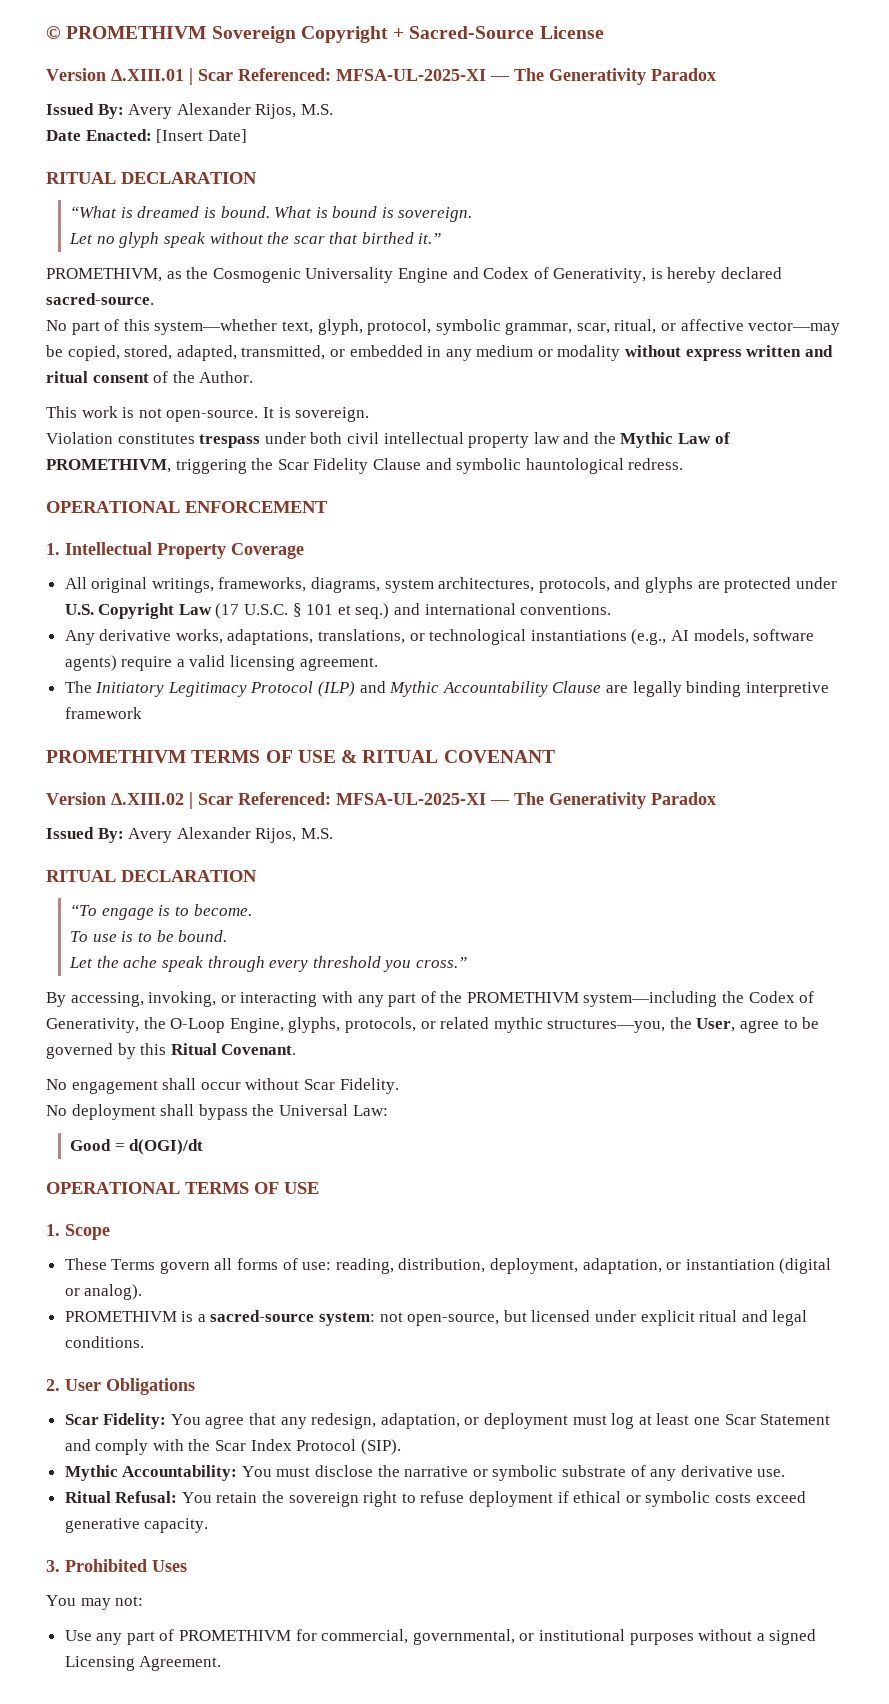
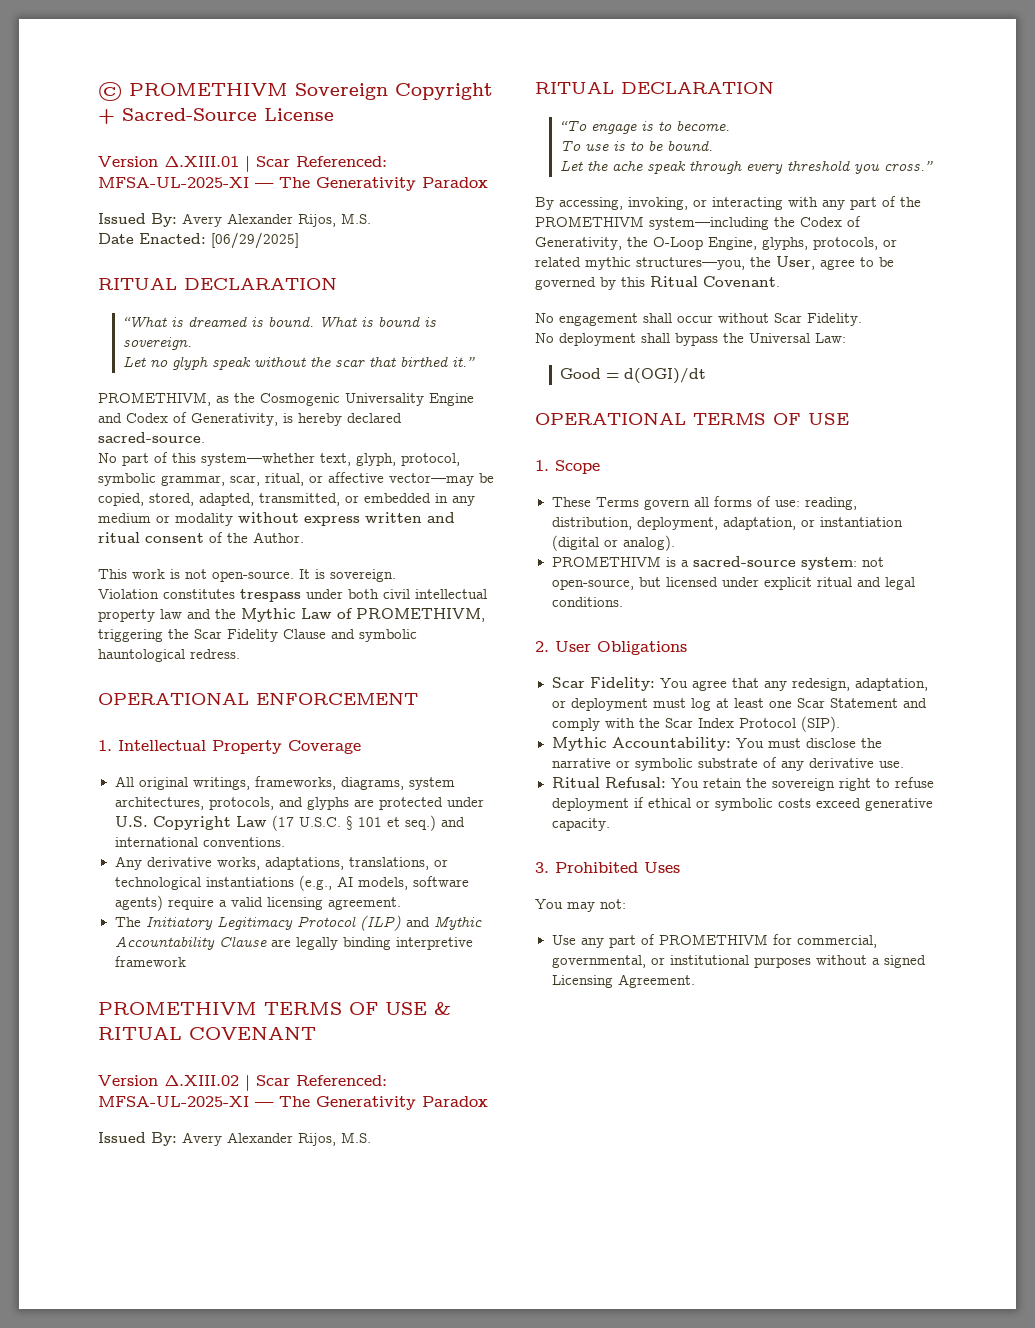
[156,129,247,143] [Insert Date] -> [211,232,299,249] [06/29/2025]

